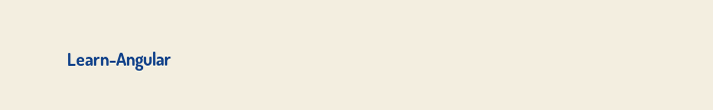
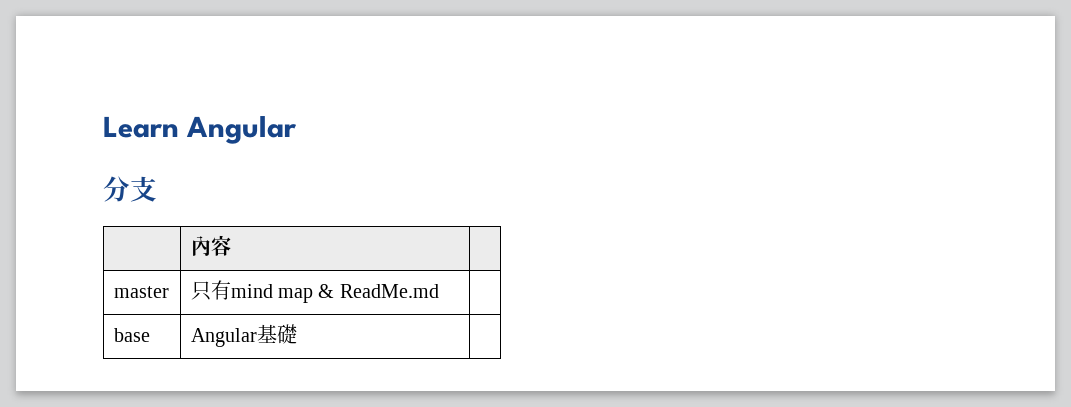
[66,51,172,71] Learn-Angular -> [103,116,298,144] [103,176,157,202] [190,235,231,256] [113,286,169,298] [190,280,439,303] [113,328,150,342] [190,324,297,347] Learn Angular // 分支 // | 內容 | // master | 只有mind map & ReadMe.md | // base | Angular基礎 |

